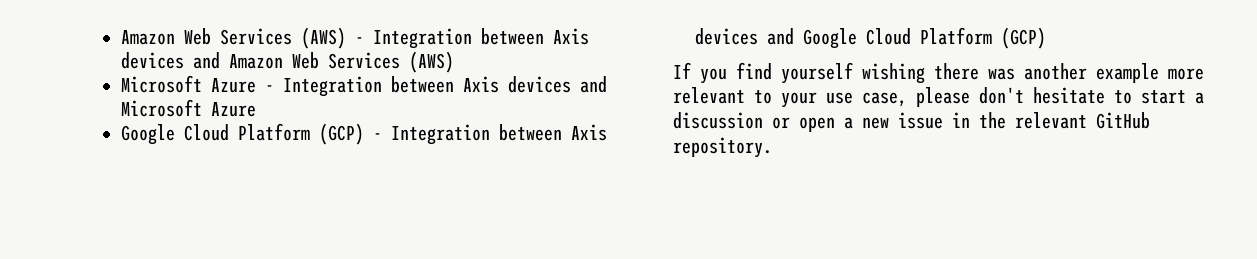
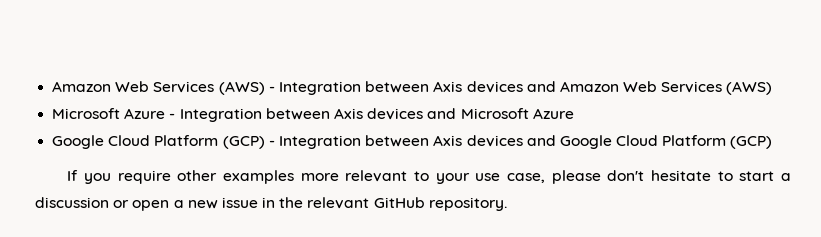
[736,62,1159,84] find yourself wishing there was another example -> [117,170,295,184] require other examples

